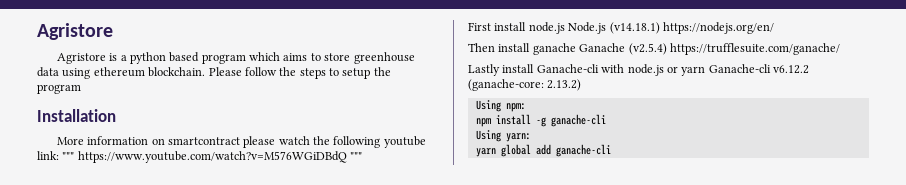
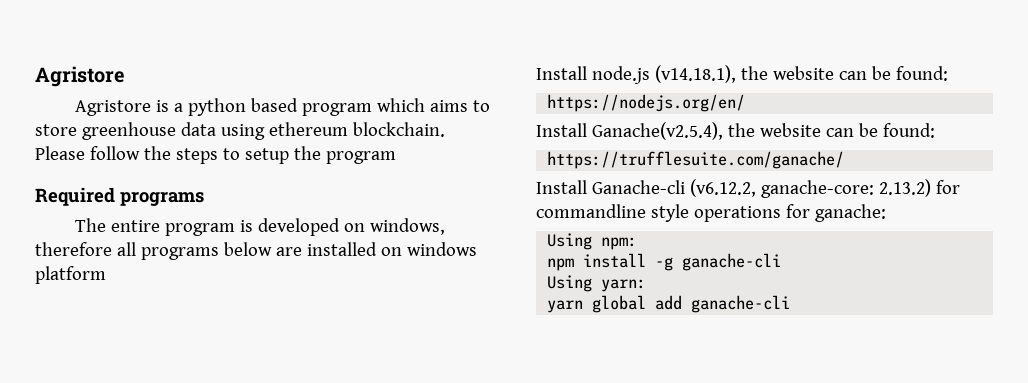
[37,109,116,122] [56,136,426,148] [37,151,363,163] [468,22,774,34] [468,43,840,55] [468,64,809,76] [468,79,582,91] Installation // More information on smartcontract please watch the following youtube link: """ https://www.youtube.com/watch?v=M576WGiDBdQ """ // First install node.js Node.js (v14.18.1) https://nodejs.org/en/ // Then install ganache Ganache (v2.5.4) https://trufflesuite.com/ganache/ // Lastly install Ganache-cli with node.js or yarn Ganache-cli v6.12.2 (ganache-core: 2.13.2) -> [35,187,204,206] [74,218,445,236] [35,242,477,260] [35,266,106,284] [536,65,948,84] [547,94,746,112] [536,122,935,140] [547,151,845,169] [536,179,960,198] [536,204,886,222] Required programs // The entire program is developed on windows, therefore all programs below are installed on windows platform // Install node.js (v14.18.1), the website can be found: // https://nodejs.org/en/ // Install Ganache(v2.5.4), the website can be found: // https://trufflesuite.com/ganache/ // Install Ganache-cli (v6.12.2, ganache-core: 2.13.2) for commandline style operations for ganache:

